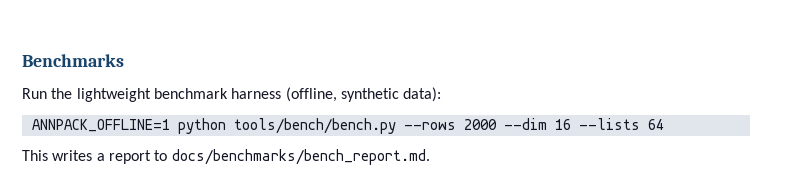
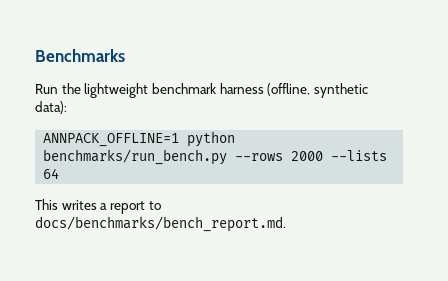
[233,118,396,134] tools/bench/bench.py -> [43,149,228,165] benchmarks/run_bench.py
[503,118,571,130] --dim 16 -> (324, 156) none

